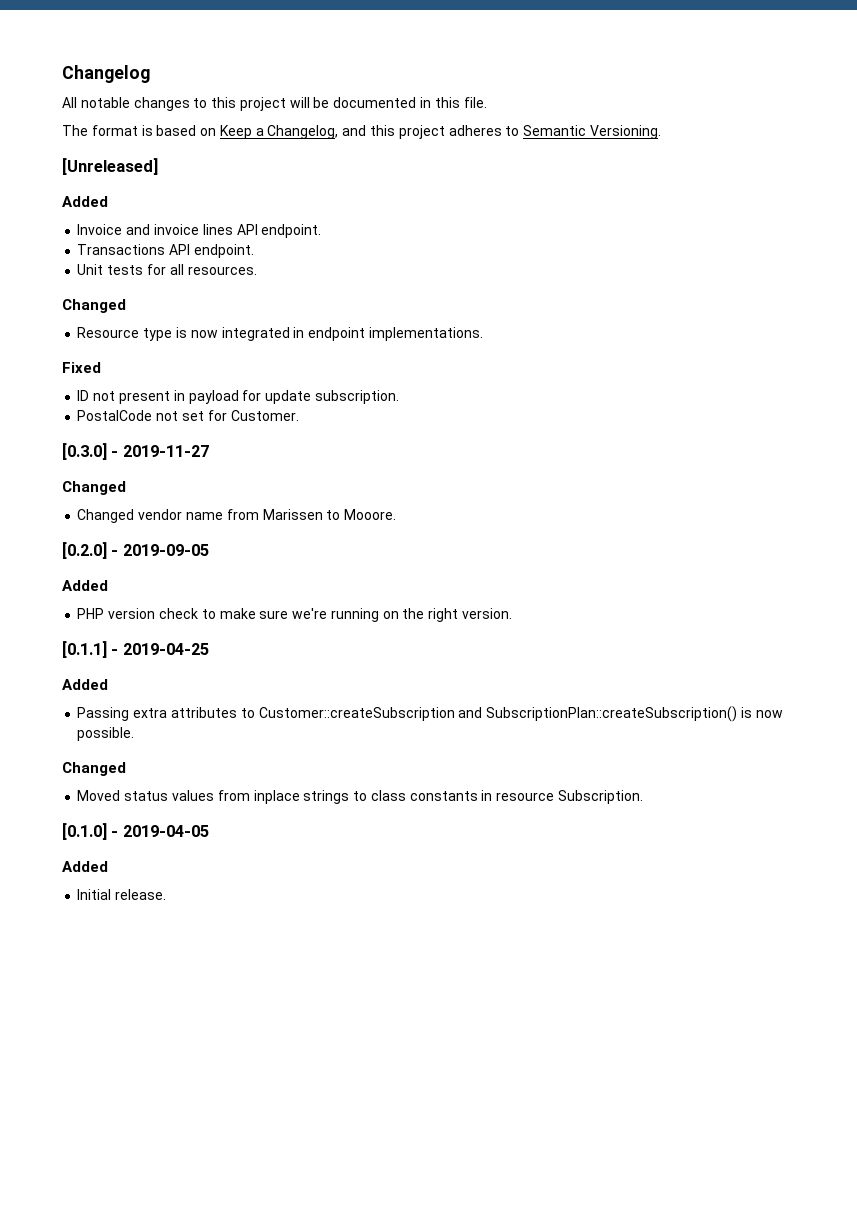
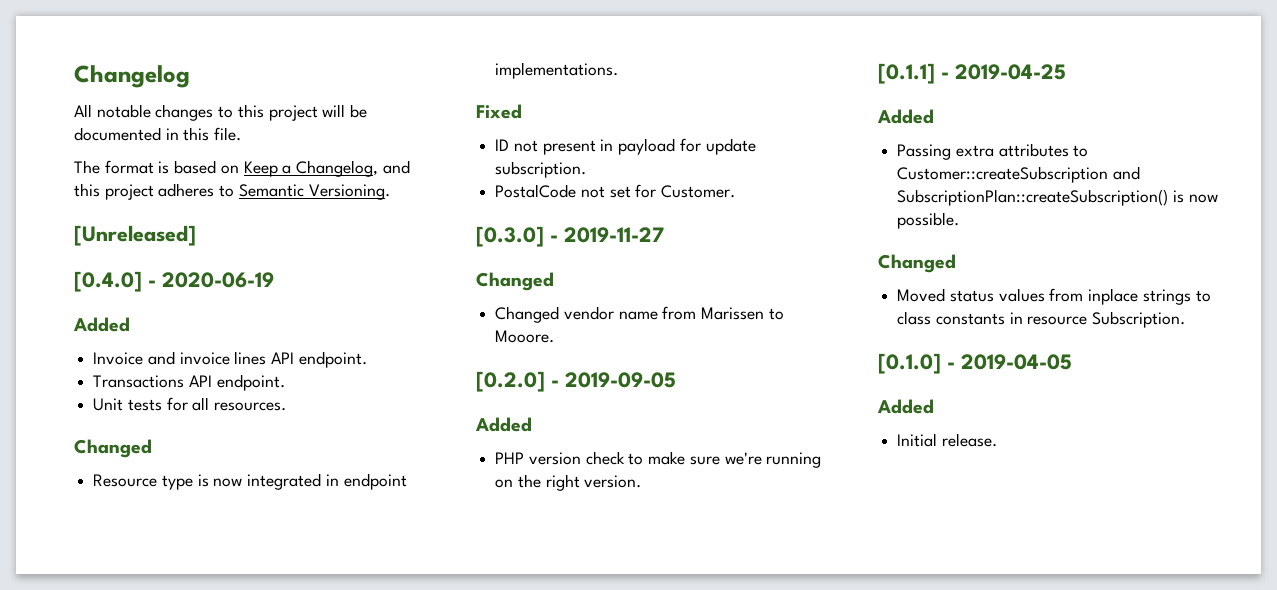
(158, 166) none -> [74,271,274,292] // [0.4.0] - 2020-06-19

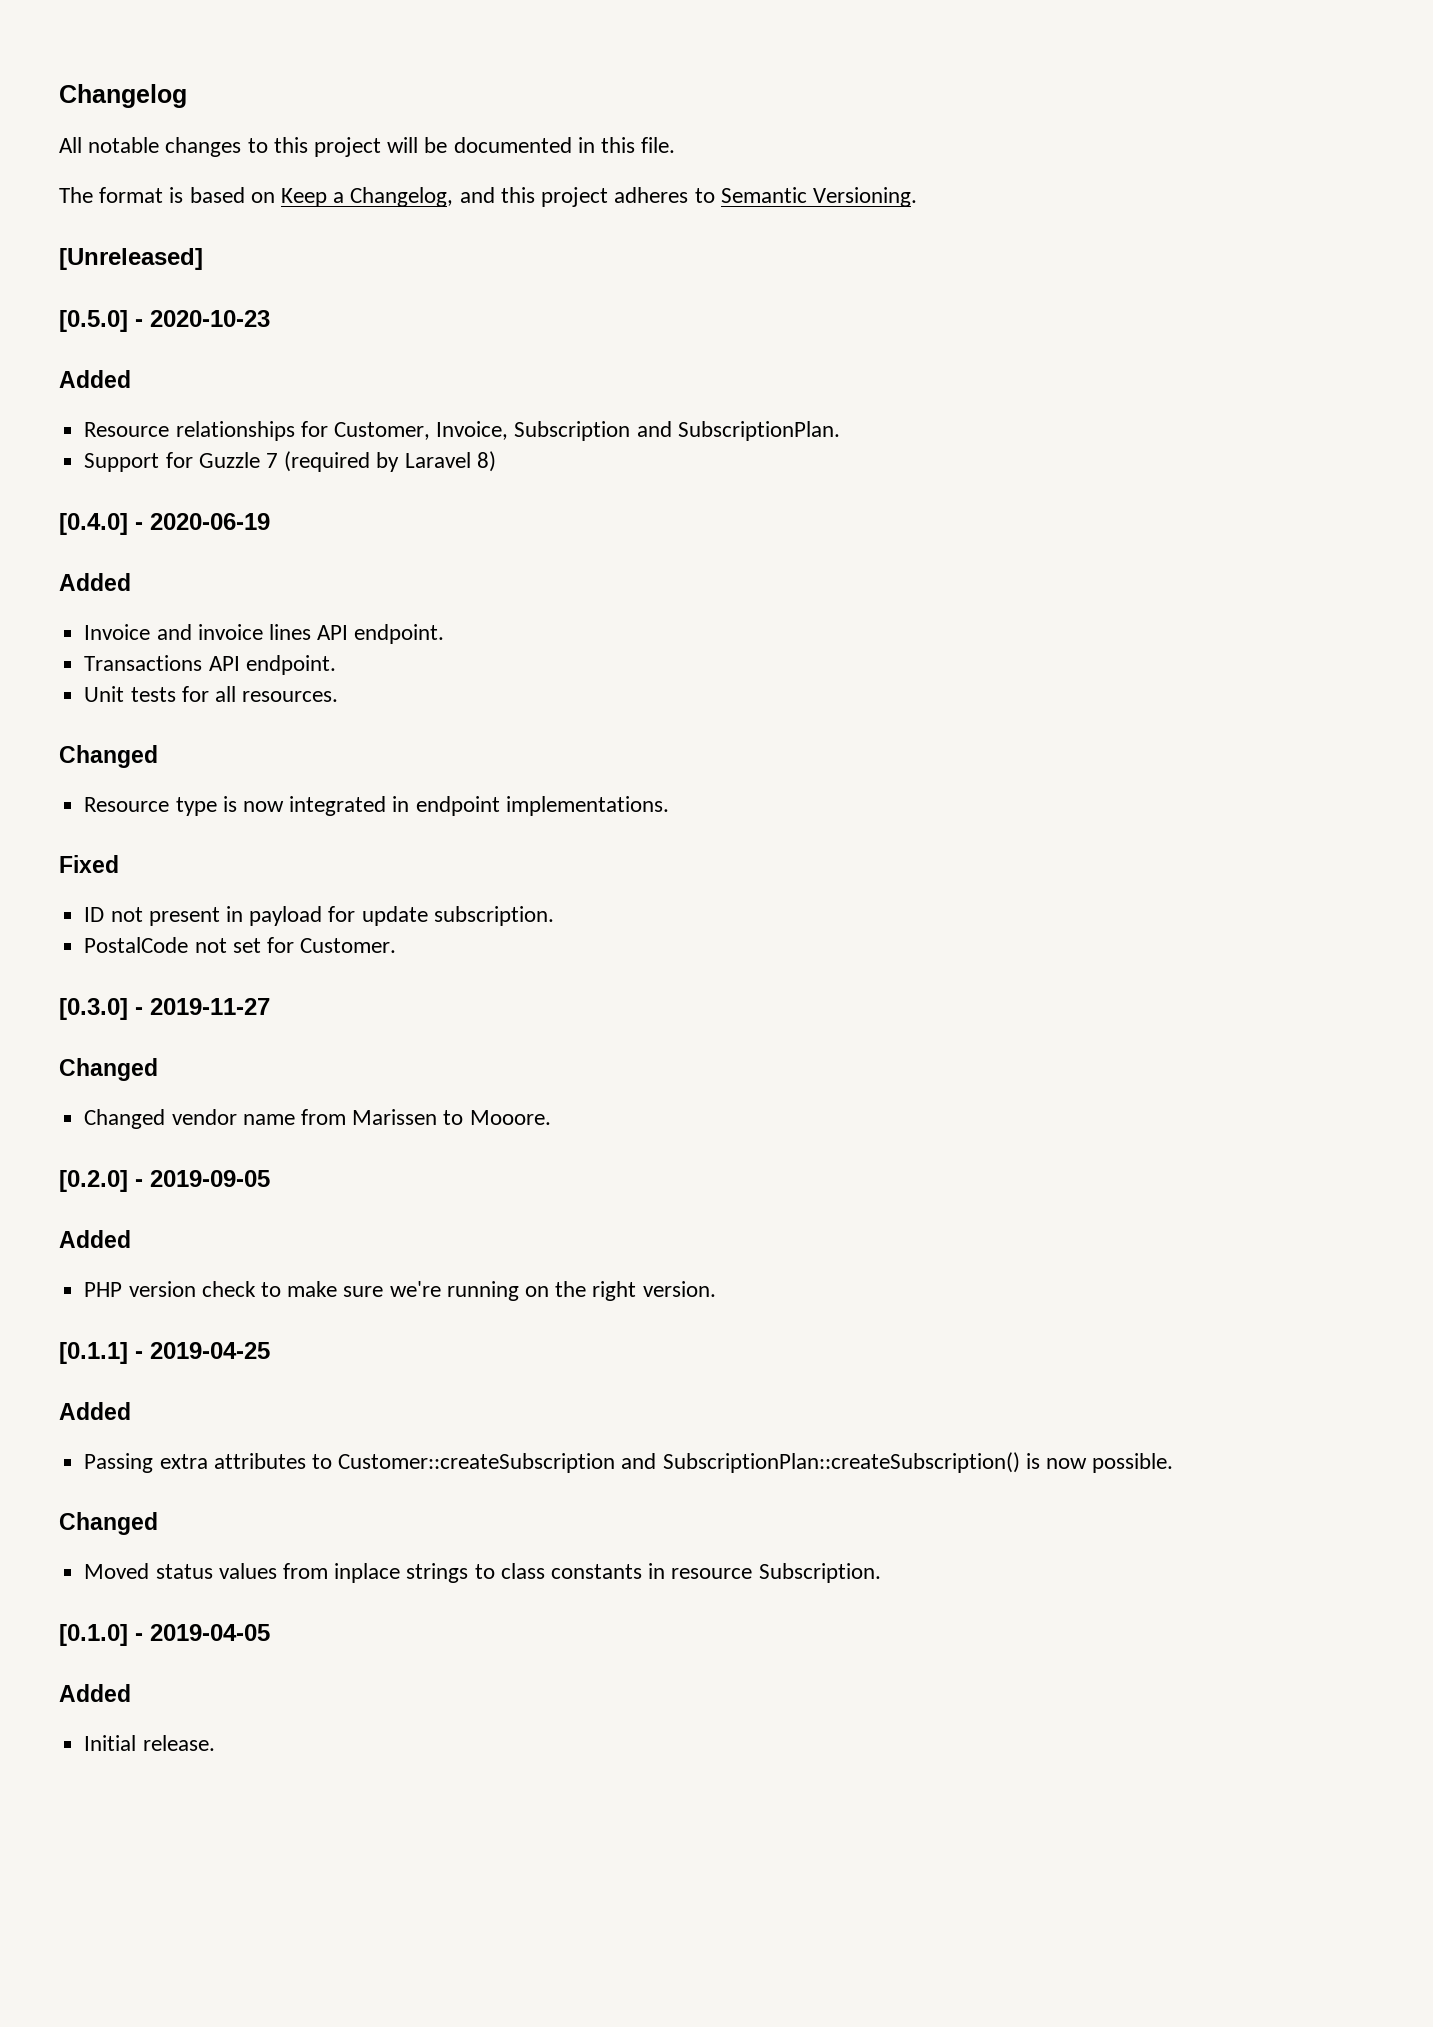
(196, 235) none -> [59,310,270,332] [59,370,131,388] [84,421,840,441] [84,451,496,472] // [0.5.0] - 2020-10-23 // Added // Resource relationships for Customer, Invoice, Subscription and SubscriptionPlan. // Support for Guzzle 7 (required by Laravel 8)

